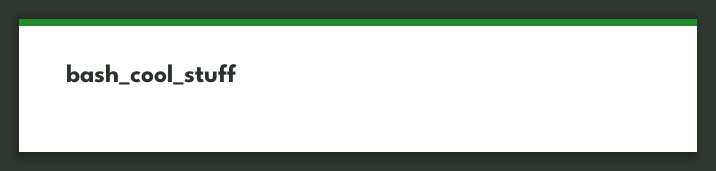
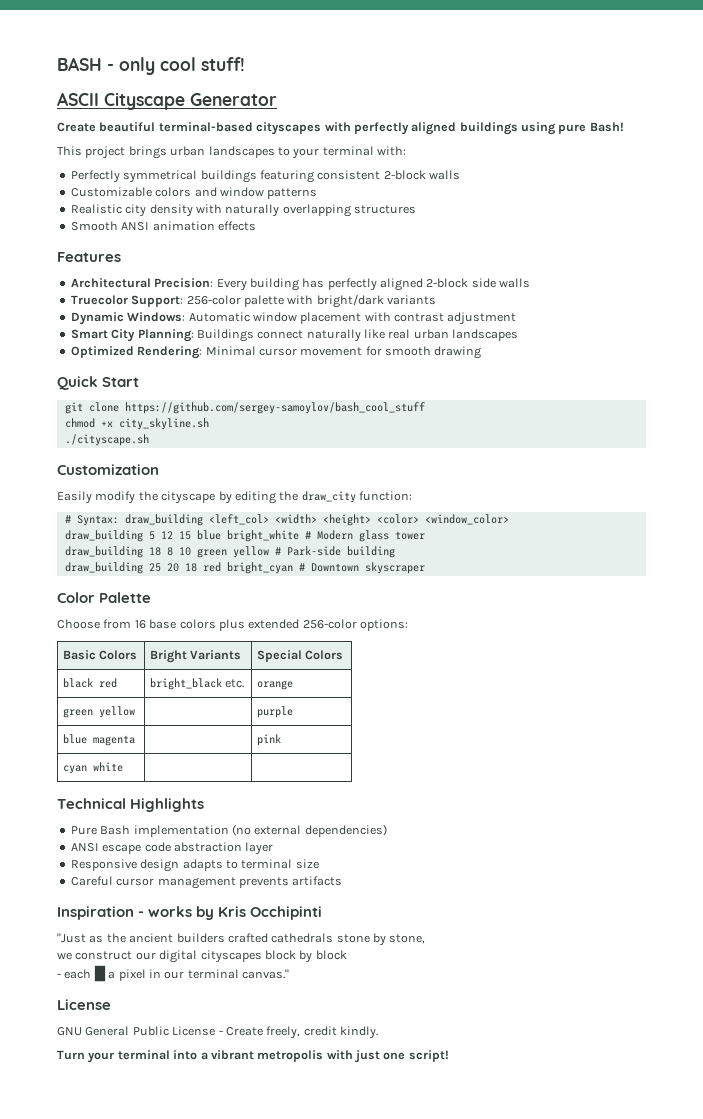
[66,64,237,85] bash_cool_stuff -> [57,57,245,75] [57,92,277,110] [57,122,624,135] [57,146,406,159] [70,170,460,183] [70,187,318,199] [70,204,416,217] [70,221,256,231] [57,252,121,262] [70,278,531,291] [70,294,436,308] [70,312,517,325] [70,329,519,342] [70,346,482,359] [57,376,140,390] [64,402,425,414] [64,418,209,430] [64,434,149,446] [57,464,159,475] [57,491,412,504] [64,514,509,526] [64,530,425,542] [64,546,395,558] [64,562,425,574] [57,592,152,603] [57,619,408,631] [62,650,137,660] [149,650,241,663] [256,650,343,662] [62,678,117,688] [149,678,244,690] [256,680,293,690] [62,706,135,718] [256,706,293,718] [62,734,135,746] [256,734,281,746] [62,762,123,774] [57,798,205,812] [70,824,387,837] [70,842,274,855] [70,859,319,872] [70,876,343,889] [57,906,323,920] [57,933,426,946] [57,950,347,963] [57,965,289,982] [57,999,111,1010] [57,1026,378,1039] [57,1050,449,1063] BASH - only cool stuff! // ASCII Cityscape Generator // Create beautiful terminal-based cityscapes with perfectly aligned buildings using pure Bash! // This project brings urban landscapes to your terminal with: // Perfectly symmetrical buildings featuring consistent 2-block walls // Customizable colors and window patterns // Realistic city density with naturally overlapping structures // Smooth ANSI animation effects // Features // Architectural Precision: Every building has perfectly aligned 2-block side walls // Truecolor Support: 256-color palette with bright/dark variants // Dynamic Windows: Automatic window placement with contrast adjustment // Smart City Planning: Buildings connect naturally like real urban landscapes // Optimized Rendering: Minimal cursor movement for smooth drawing // Quick Start // git clone https://github.com/sergey-samoylov/bash_cool_stuff // chmod +x city_skyline.sh // ./cityscape.sh // Customization // Easily modify the cityscape by editing the draw_city function: // # Syntax: draw_building <left_col> <width> <height> <color> <window_color> // draw_building 5 12 15 blue bright_white # Modern glass tower // draw_building 18 8 10 green yellow # Park-side building // draw_building 25 20 18 red bright_cyan # Downtown skyscraper // Color Palette // Choose from 16 base colors plus extended 256-color options: // Basic Colors | Bright Variants | Special Colors // black red | bright_black etc. | orange // green yellow | | purple // blue magenta | | pink // cyan white | | // Technical Highlights // Pure Bash implementation (no external dependencies) // ANSI escape code abstraction layer // Responsive design adapts to terminal size // Careful cursor management prevents artifacts // Inspiration - works by Kris Occhipinti // "Just as the ancient builders crafted cathedrals stone by stone, // we construct our digital cityscapes block by block // - each █ a pixel in our terminal canvas." // License // GNU General Public License - Create freely, credit kindly. // Turn your terminal into a vibrant metropolis with just one script!

